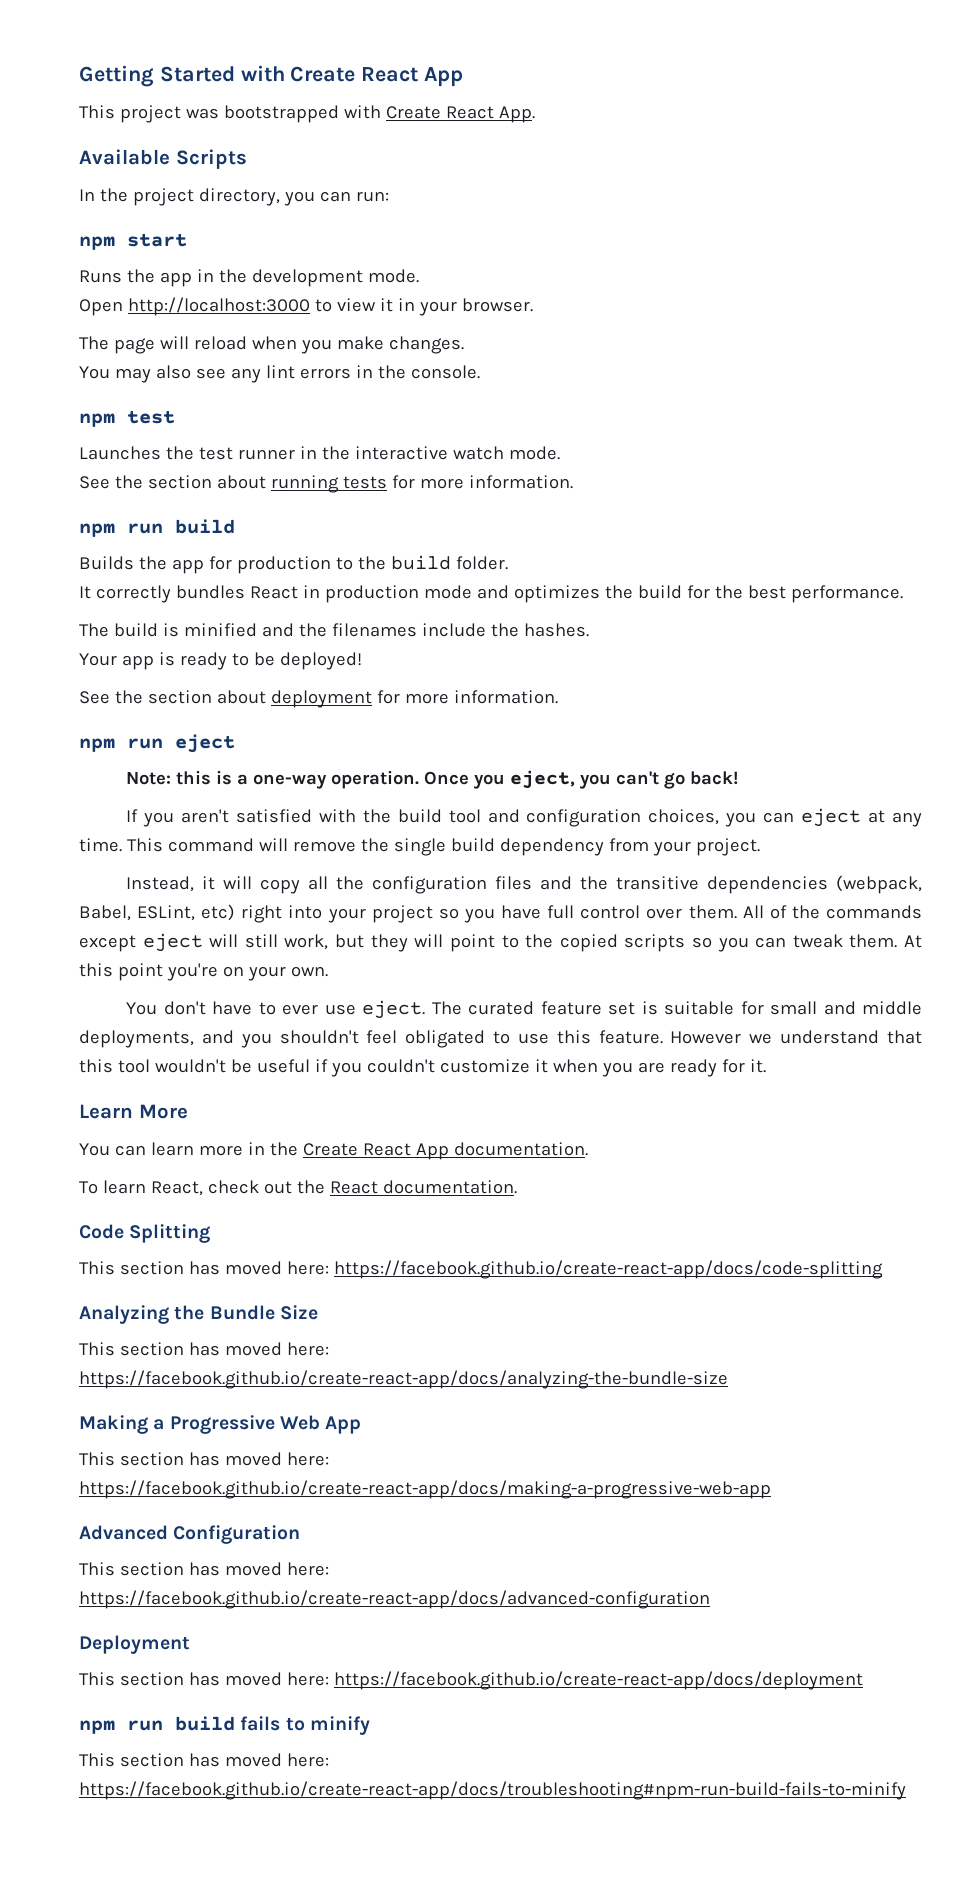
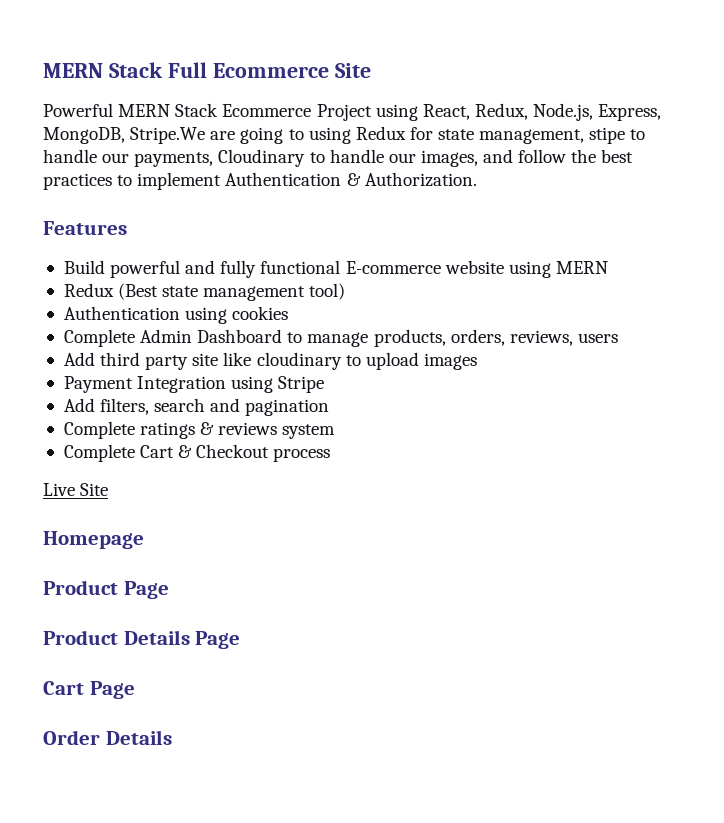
[79,65,464,87] [79,105,535,123] [79,149,247,169] [79,188,389,206] [79,233,187,250] [79,269,419,287] [79,297,533,316] [79,336,464,354] [79,365,480,383] [79,410,175,427] [79,446,560,460] [79,475,573,493] [79,519,235,537] [79,555,508,574] [79,585,903,603] [79,623,589,637] [79,652,362,670] [79,690,558,708] [79,734,235,753] [126,770,739,789] [126,808,922,827] [79,838,760,856] [126,875,922,894] [79,904,923,923] [79,933,922,952] [79,963,328,981] [126,1000,922,1019] [79,1030,922,1048] [79,1059,766,1077] [79,1104,188,1119] [79,1142,588,1160] [79,1180,517,1196] [79,1224,211,1243] [79,1260,883,1279] [79,1305,318,1324] [79,1342,329,1356] [79,1370,728,1389] [79,1415,362,1434] [79,1452,329,1466] [79,1480,771,1499] [79,1525,301,1544] [79,1562,329,1576] [79,1590,710,1609] [79,1635,190,1654] [79,1671,863,1690] [79,1716,370,1735] [79,1753,329,1767] [79,1781,906,1800] Getting Started with Create React App // This project was bootstrapped with Create React App. // Available Scripts // In the project directory, you can run: // npm start // Runs the app in the development mode. // Open http://localhost:3000 to view it in your browser. // The page will reload when you make changes. // You may also see any lint errors in the console. // npm test // Launches the test runner in the interactive watch mode. // See the section about running tests for more information. // npm run build // Builds the app for production to the build folder. // It correctly bundles React in production mode and optimizes the build for the best performance. // The build is minified and the filenames include the hashes. // Your app is ready to be deployed! // See the section about deployment for more information. // npm run eject // Note: this is a one-way operation. Once you eject, you can't go back! // If you aren't satisfied with the build tool and configuration choices, you can eject at any time. This command will remove the single build dependency from your project. // Instead, it will copy all the configuration files and the transitive dependencies (webpack, Babel, ESLint, etc) right into your project so you have full control over them. All of the commands except eject will still work, but they will point to the copied scripts so you can tweak them. At this point you're on your own. // You don't have to ever use eject. The curated feature set is suitable for small and middle deployments, and you shouldn't feel obligated to use this feature. However we understand that this tool wouldn't be useful if you couldn't customize it when you are ready for it. // Learn More // You can learn more in the Create React App documentation. // To learn React, check out the React documentation. // Code Splitting // This section has moved here: https://facebook.github.io/create-react-app/docs/code-splitting // Analyzing the Bundle Size // This section has moved here: https://facebook.github.io/create-react-app/docs/analyzing-the-bundle-size // Making a Progressive Web App // This section has moved here: https://facebook.github.io/create-react-app/docs/making-a-progressive-web-app // Advanced Configuration // This section has moved here: https://facebook.github.io/create-react-app/docs/advanced-configuration // Deployment // This section has moved here: https://facebook.github.io/create-react-app/docs/deployment // npm run build fails to minify // This section has moved here: https://facebook.github.io/create-react-app/docs/troubleshooting#npm-run-build-fails-to-minify -> [43,62,371,78] [43,103,662,121] [43,126,646,144] [43,149,634,167] [43,172,477,190] [43,221,127,235] [63,260,608,278] [63,283,346,301] [63,306,289,324] [63,329,618,347] [63,352,477,370] [63,376,325,393] [63,398,330,416] [63,421,336,439] [63,444,331,462] [43,483,109,496] [43,531,144,549] [43,580,169,599] [43,630,241,649] [43,681,135,699] [43,730,172,745] MERN Stack Full Ecommerce Site // Powerful MERN Stack Ecommerce Project using React, Redux, Node.js, Express, MongoDB, Stripe.We are going to using Redux for state management, stipe to handle our payments, Cloudinary to handle our images, and follow the best practices to implement Authentication & Authorization. // Features // Build powerful and fully functional E-commerce website using MERN // Redux (Best state management tool) // Authentication using cookies // Complete Admin Dashboard to manage products, orders, reviews, users // Add third party site like cloudinary to upload images // Payment Integration using Stripe // Add filters, search and pagination // Complete ratings & reviews system // Complete Cart & Checkout process // Live Site // Homepage // Product Page // Product Details Page // Cart Page // Order Details

